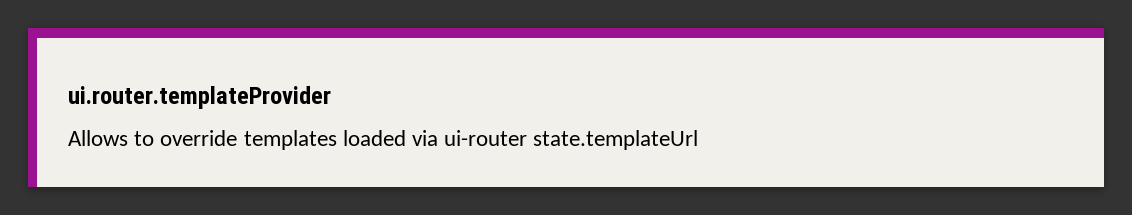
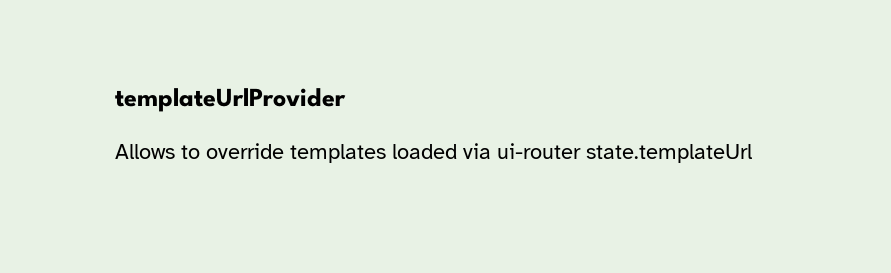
[68,86,331,109] ui.router.templateProvider -> [115,88,346,112] templateUrlProvider

